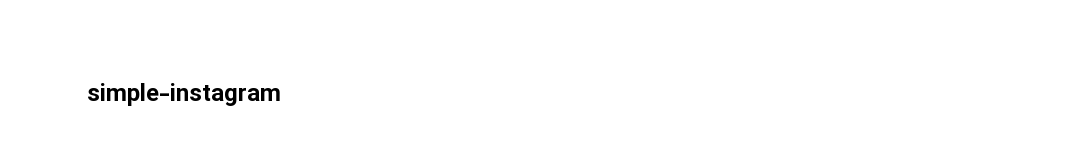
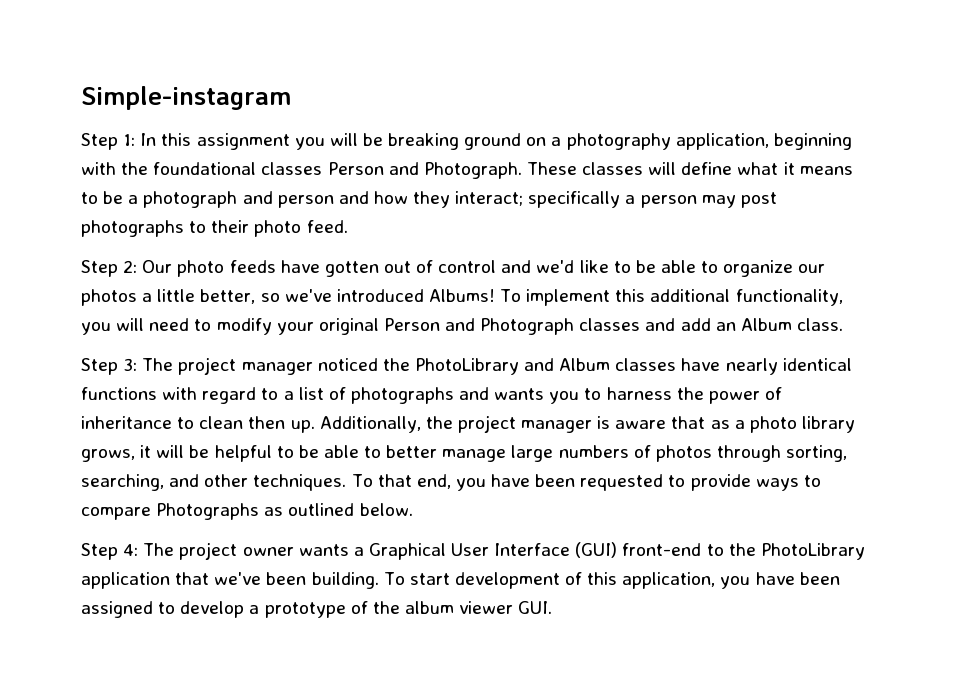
[87,83,281,106] simple-instagram -> [81,86,291,110] [81,133,852,150] [81,162,853,179] [81,191,777,208] [81,220,348,237] [81,260,826,277] [81,289,843,306] [81,318,843,335] [81,357,852,375] [81,387,782,404] [81,415,855,433] [81,445,848,462] [81,474,821,491] [81,503,413,520] [81,542,865,560] [81,572,840,589] [81,601,553,618] Simple-instagram // Step 1: In this assignment you will be breaking ground on a photography application, beginning with the foundational classes Person and Photograph. These classes will define what it means to be a photograph and person and how they interact; specifically a person may post photographs to their photo feed. // Step 2: Our photo feeds have gotten out of control and we'd like to be able to organize our photos a little better, so we've introduced Albums! To implement this additional functionality, you will need to modify your original Person and Photograph classes and add an Album class. // Step 3: The project manager noticed the PhotoLibrary and Album classes have nearly identical functions with regard to a list of photographs and wants you to harness the power of inheritance to clean then up. Additionally, the project manager is aware that as a photo library grows, it will be helpful to be able to better manage large numbers of photos through sorting, searching, and other techniques. To that end, you have been requested to provide ways to compare Photographs as outlined below. // Step 4: The project owner wants a Graphical User Interface (GUI) front-end to the PhotoLibrary application that we've been building. To start development of this application, you have been assigned to develop a prototype of the album viewer GUI.

